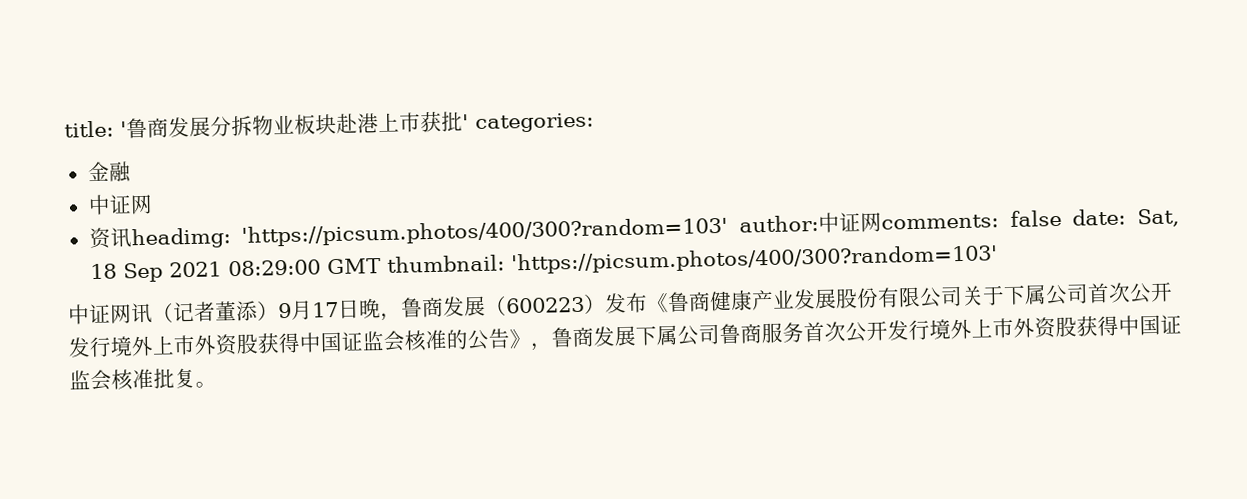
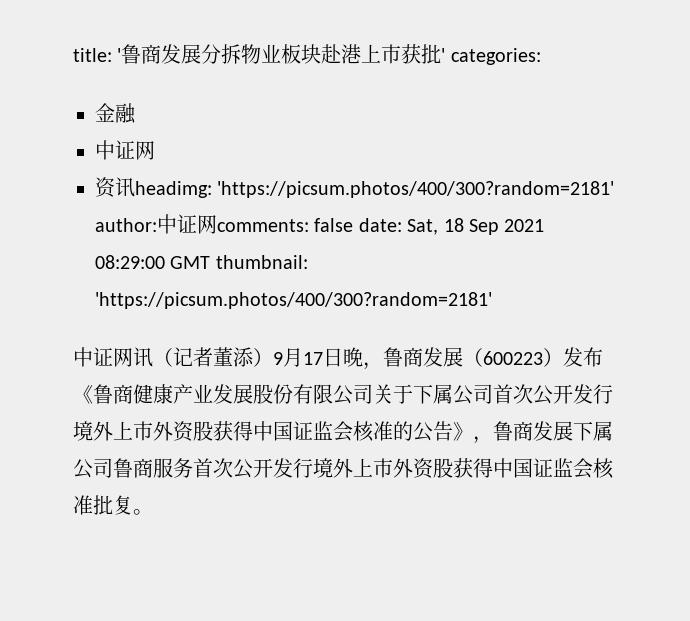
[241,216,729,247] 'https://picsum.photos/400/300?random=103' -> [217,181,615,198] 'https://picsum.photos/400/300?random=2181'
[510,244,998,275] 'https://picsum.photos/400/300?random=103' -> [95,292,492,309] 'https://picsum.photos/400/300?random=2181'

